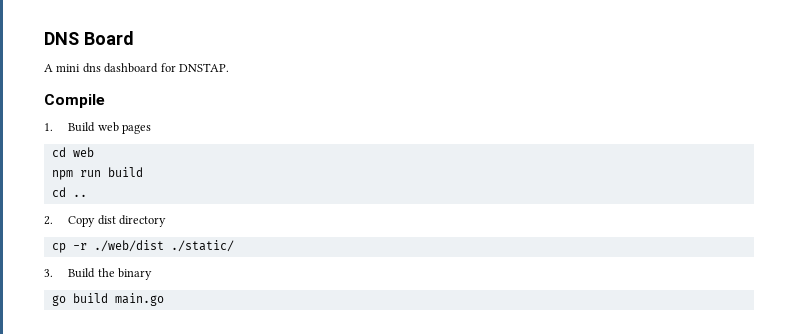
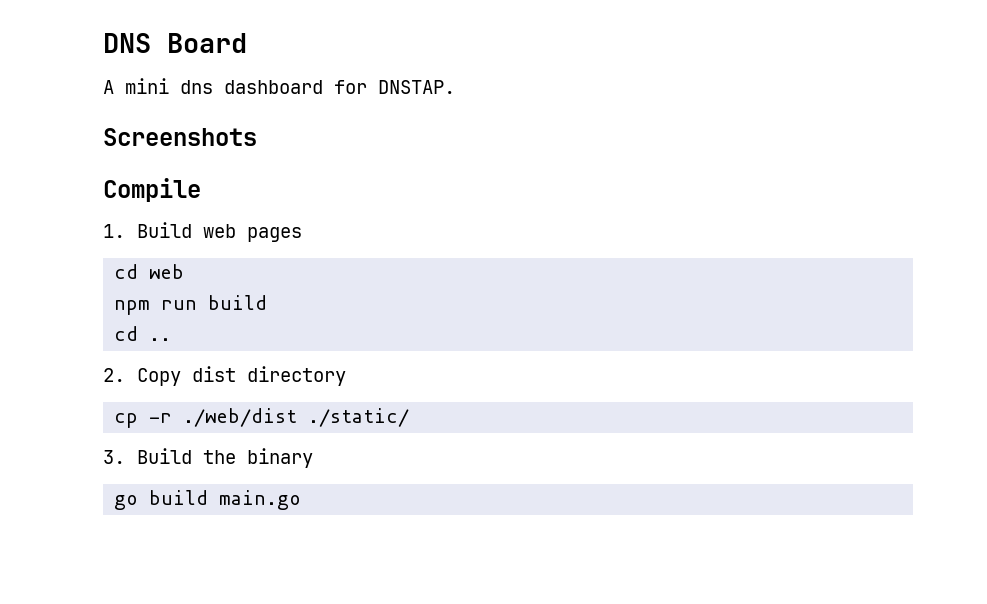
(229, 67) none -> [103,128,257,146] // Screenshots

